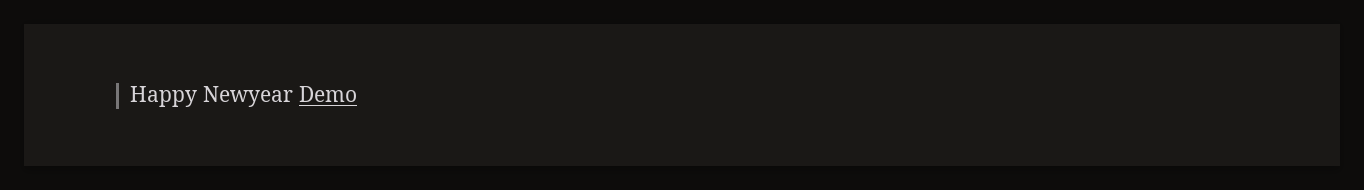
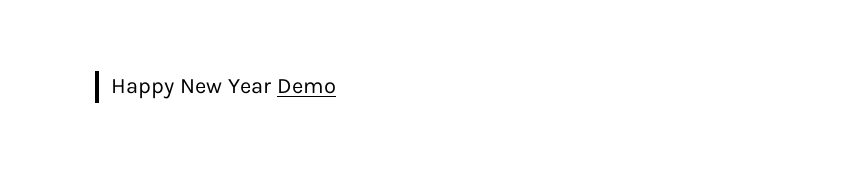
[202,86,293,107] Newyear -> [179,79,271,94] New Year

